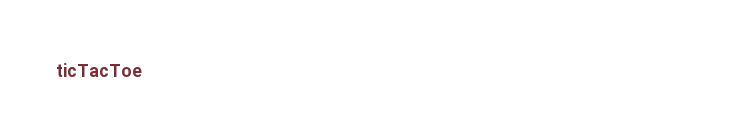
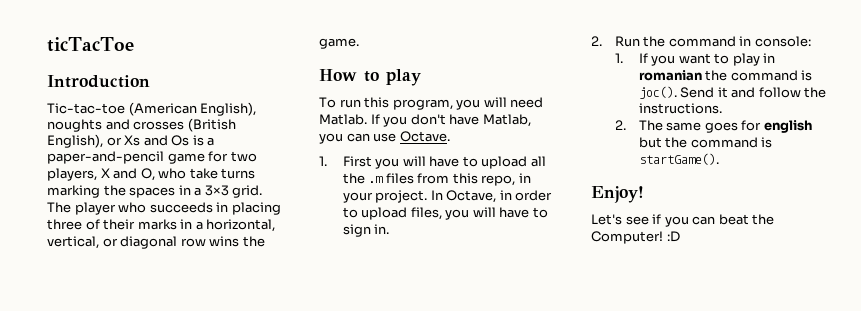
(142, 70) none -> [47,75,150,88] [47,102,257,116] [47,118,236,132] [47,134,215,148] [47,151,257,164] [47,168,256,181] [47,185,263,198] [47,202,281,215] [47,219,276,232] [47,236,265,249] [319,38,359,49] [319,69,421,86] [319,97,544,110] [319,114,531,127] [319,131,450,144] [319,156,546,169] [342,173,531,186] [342,190,553,203] [342,207,548,220] [342,224,390,237] [591,36,811,47] [614,53,776,66] [638,70,813,81] [638,86,827,99] [638,103,722,114] [614,120,812,133] [638,137,773,148] [638,153,719,165] [591,186,644,203] [591,214,775,227] [591,231,680,244] // Introduction // Tic-tac-toe (American English), noughts and crosses (British English), or Xs and Os is a paper-and-pencil game for two players, X and O, who take turns marking the spaces in a 3×3 grid. The player who succeeds in placing three of their marks in a horizontal, vertical, or diagonal row wins the game. // How to play // To run this program, you will need Matlab. If you don't have Matlab, you can use Octave. // 1. First you will have to upload all the .m files from this repo, in your project. In Octave, in order to upload files, you will have to sign in. // 2. Run the command in console: // 1. If you want to play in romanian the command is joc(). Send it and follow the instructions. // 2. The same goes for english but the command is startGame(). // Enjoy! // Let's see if you can beat the Computer! :D

